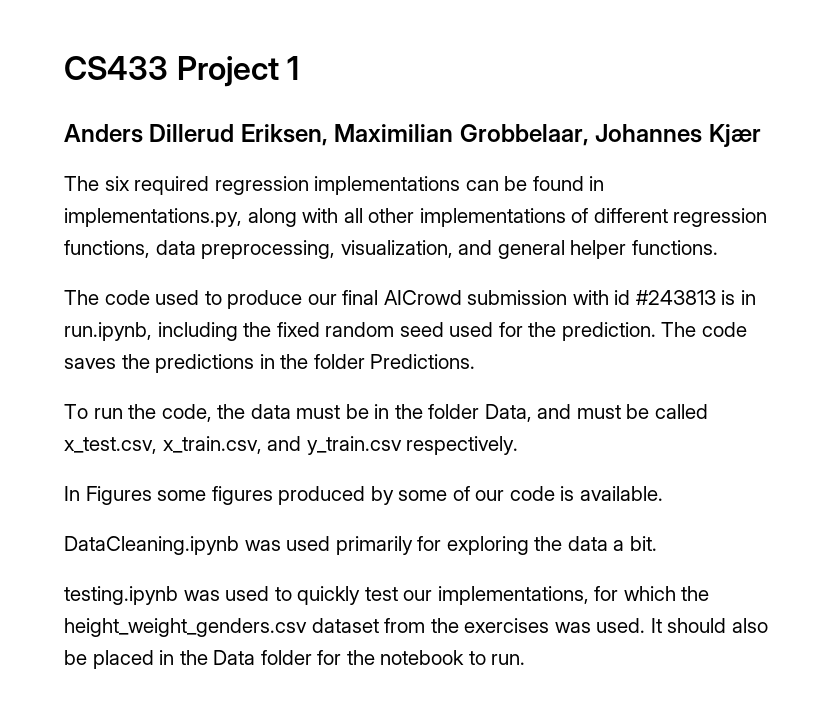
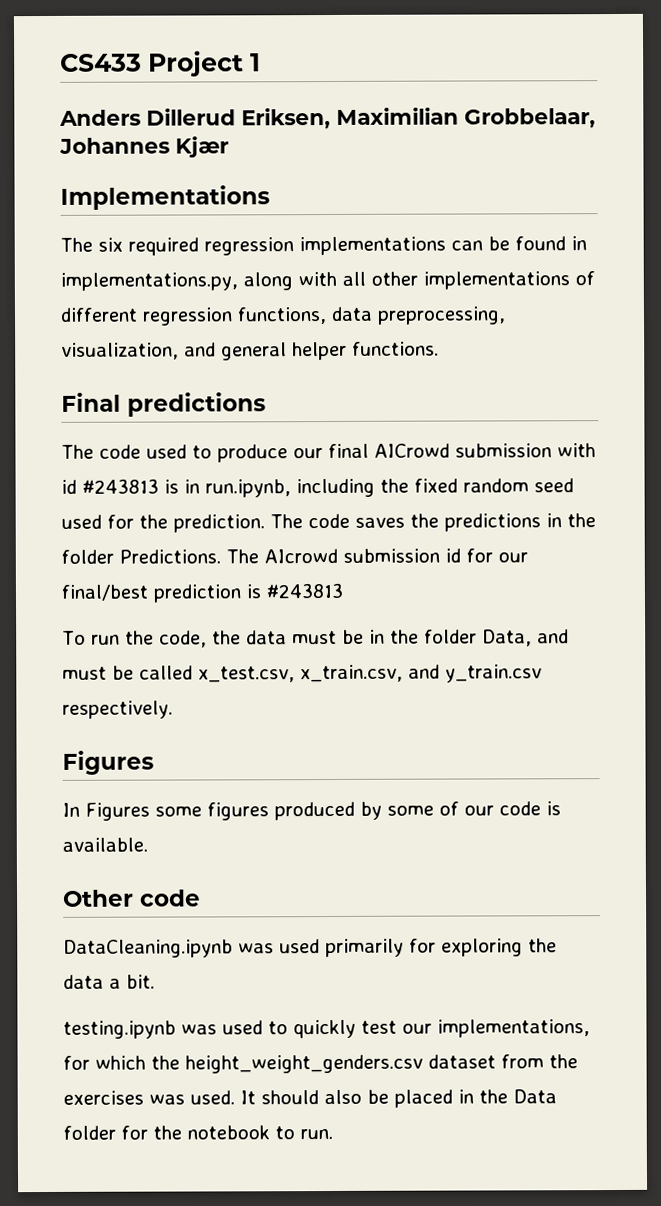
(761, 135) none -> [60,185,270,210] // Implementations
(718, 247) none -> [61,392,266,417] // Final predictions
(476, 361) none -> [226,548,528,564] [61,582,343,603] The AIcrowd submission id for our final/best prediction is #243813
(519, 445) none -> [62,750,154,775] // Figures
(663, 493) none -> [62,889,201,907] // Other code

